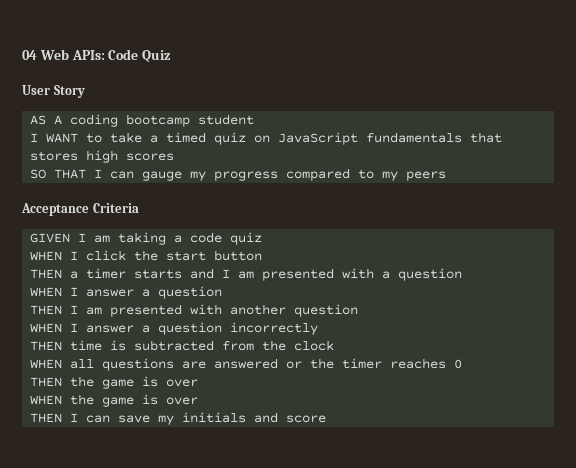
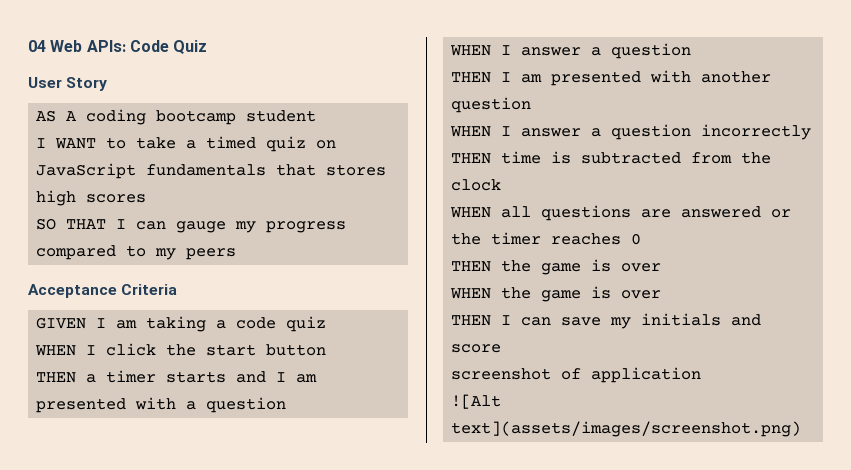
(326, 419) none -> [451,367,702,383] [451,394,502,409] [451,421,802,437] // screenshot of application // ![Alt text](assets/images/screenshot.png)

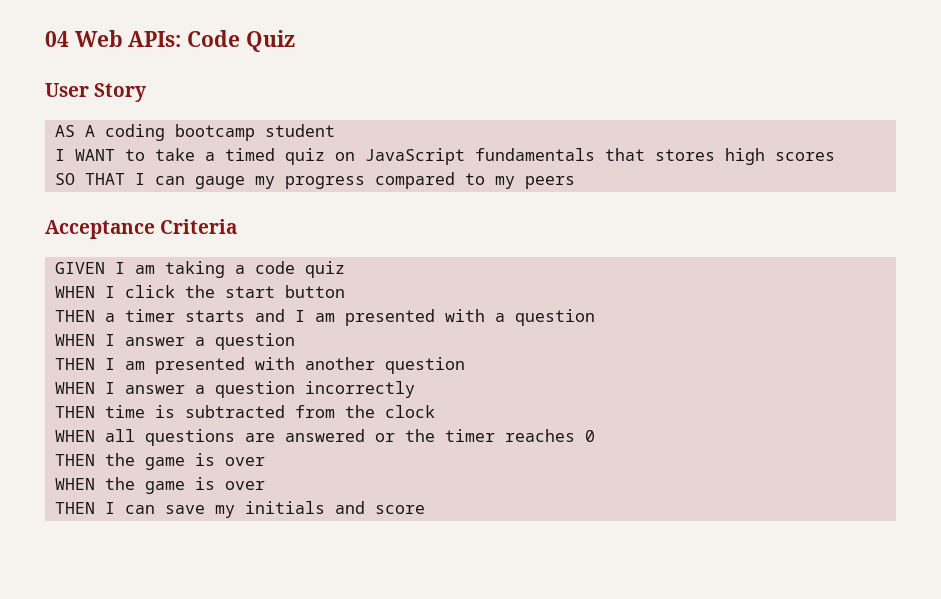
[451,367,702,383] [451,394,502,409] [451,421,802,437] // screenshot of application // ![Alt text](assets/images/screenshot.png) -> (425, 509) none

